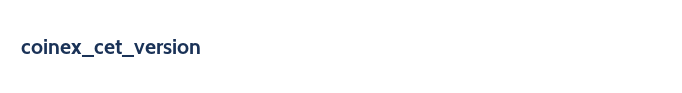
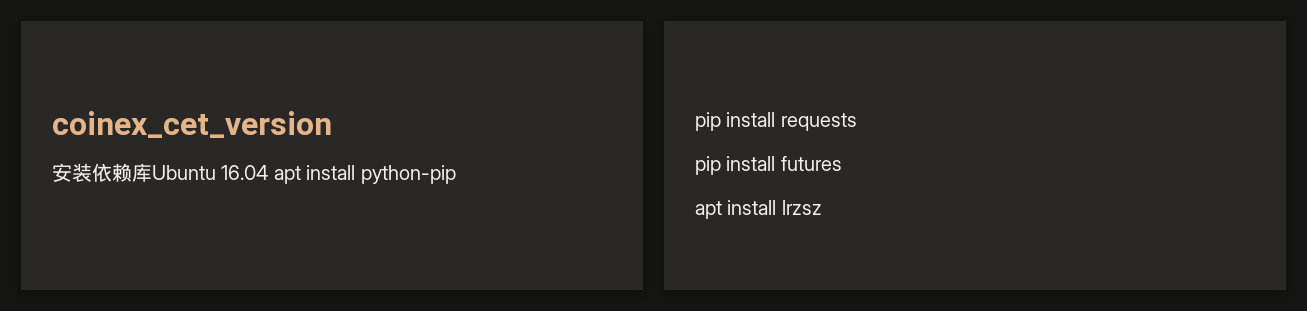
(201, 48) none -> [52,163,456,184] [695,112,857,131] [695,156,842,175] [695,200,822,219] // 安装依赖库Ubuntu 16.04 apt install python-pip // pip install requests // pip install futures // apt install lrzsz

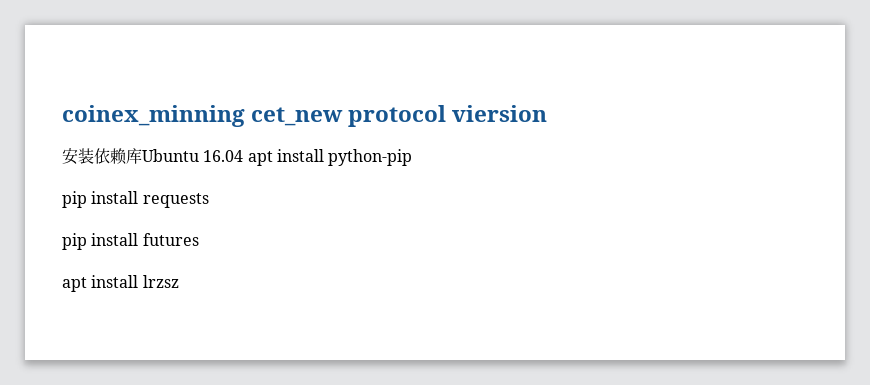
[52,111,332,138] coinex_cet_version -> [62,105,548,127] coinex_minning cet_new protocol viersion

